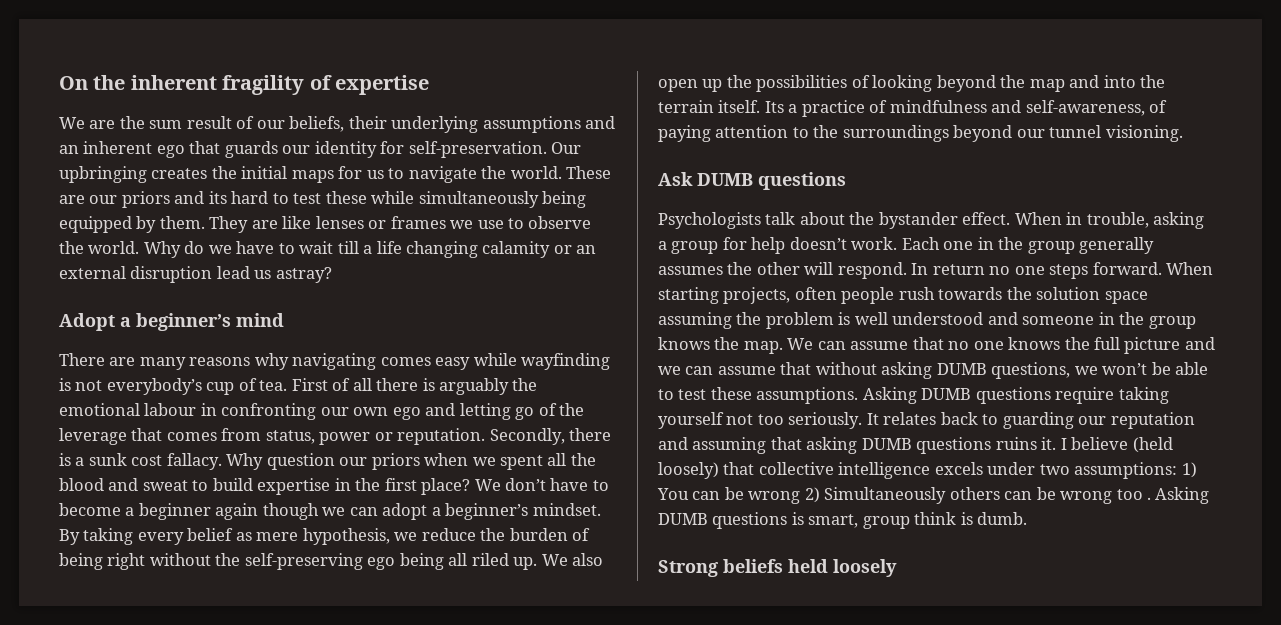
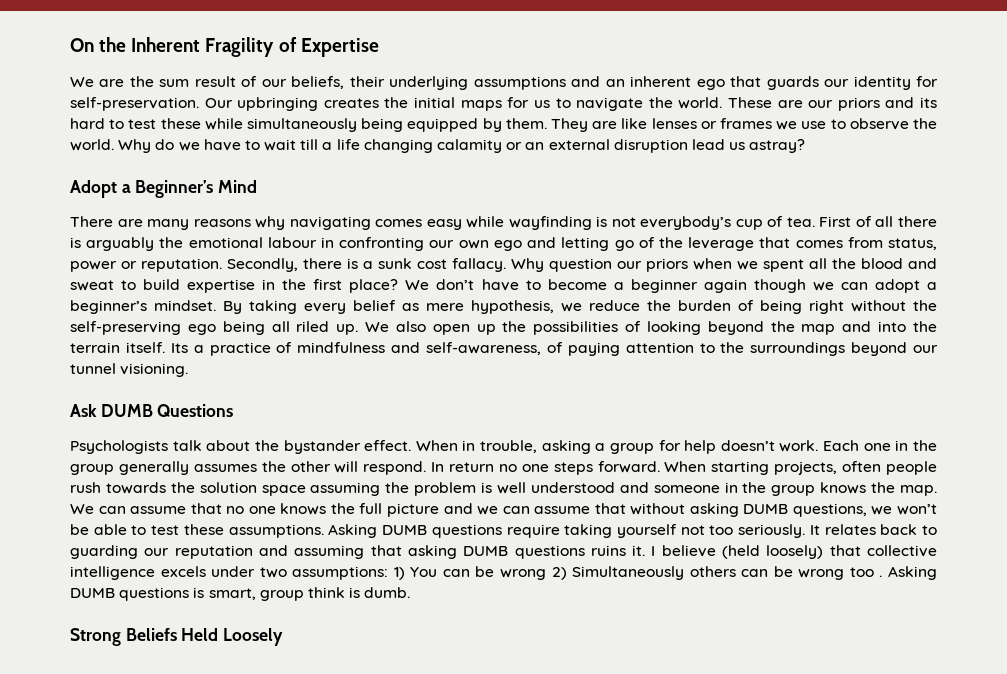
[130,75,429,95] inherent fragility of expertise -> [131,37,379,57] Inherent Fragility of Expertise
[136,313,284,331] beginner’s mind -> [135,180,258,198] Beginner’s Mind
[758,172,846,190] questions -> [157,404,234,417] Questions
[723,559,897,577] beliefs held loosely -> [125,628,284,646] Beliefs Held Loosely

